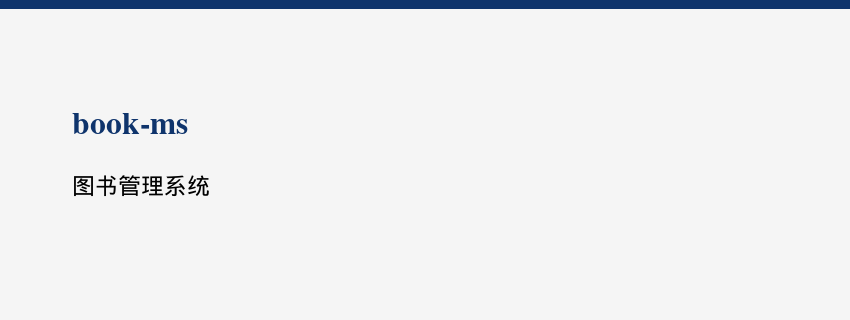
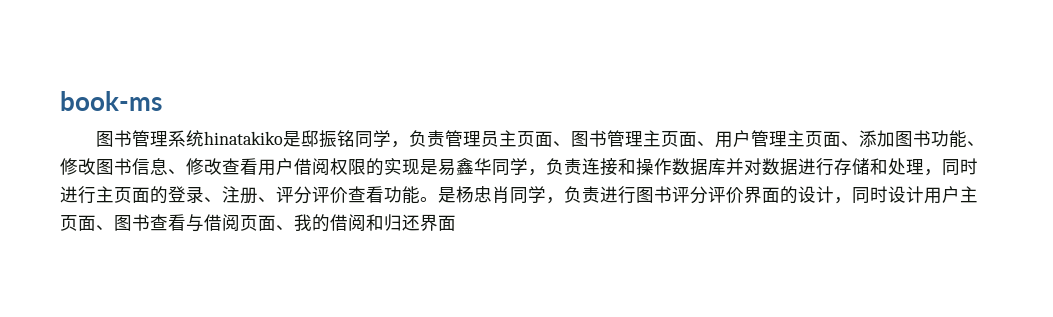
(210, 186) none -> [203,130,985,148] [60,158,978,176] [60,186,978,204] [60,214,456,232] hinatakiko是邸振铭同学，负责管理员主页面、图书管理主页面、用户管理主页面、添加图书功能、修改图书信息、修改查看用户借阅权限的实现是易鑫华同学，负责连接和操作数据库并对数据进行存储和处理，同时进行主页面的登录、注册、评分评价查看功能。是杨忠肖同学，负责进行图书评分评价界面的设计，同时设计用户主页面、图书查看与借阅页面、我的借阅和归还界面

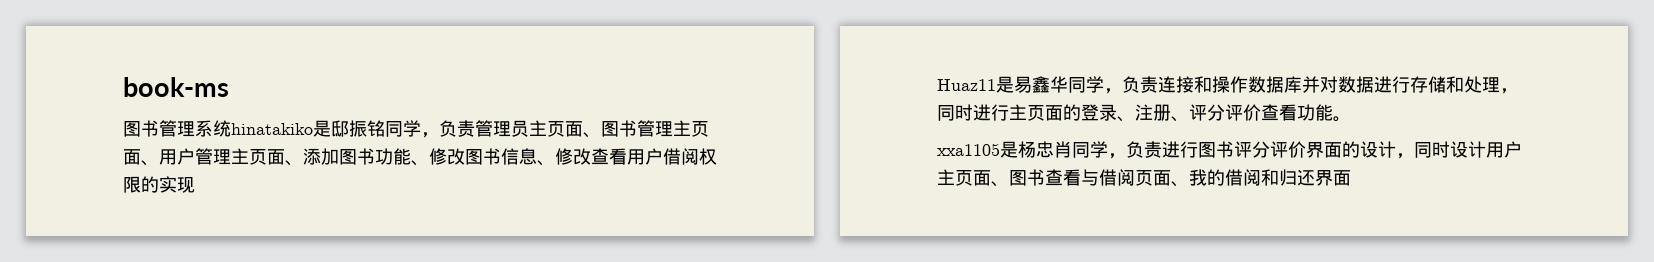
(420, 167) none -> [937,79,996,91] // Huaz11
(438, 199) none -> [937,143,1000,156] // xxa1105

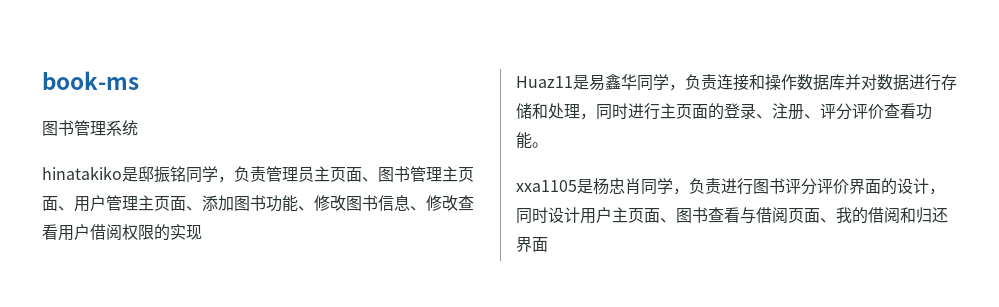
(231, 128) none -> (138, 128) //

